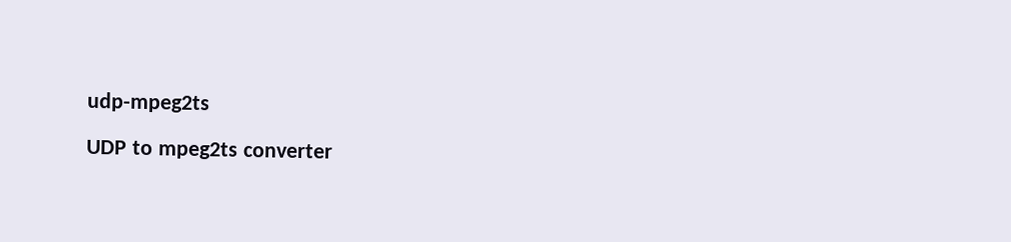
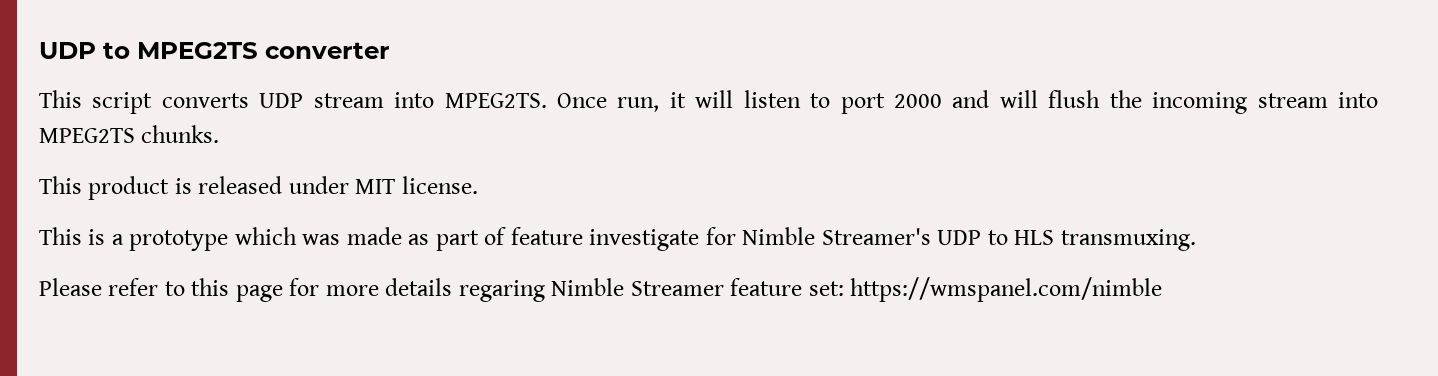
[87,91,210,114] [86,139,238,160] udp-mpeg2ts // UDP to mpeg2ts -> [39,42,258,59] UDP to MPEG2TS
(333, 150) none -> [39,90,1378,114] [39,125,220,143] [39,176,478,200] [39,227,1196,251] [39,277,1163,302] // This script converts UDP stream into MPEG2TS. Once run, it will listen to port 2000 and will flush the incoming stream into MPEG2TS chunks. // This product is released under MIT license. // This is a prototype which was made as part of feature investigate for Nimble Streamer's UDP to HLS transmuxing. // Please refer to this page for more details regaring Nimble Streamer feature set: https://wmspanel.com/nimble

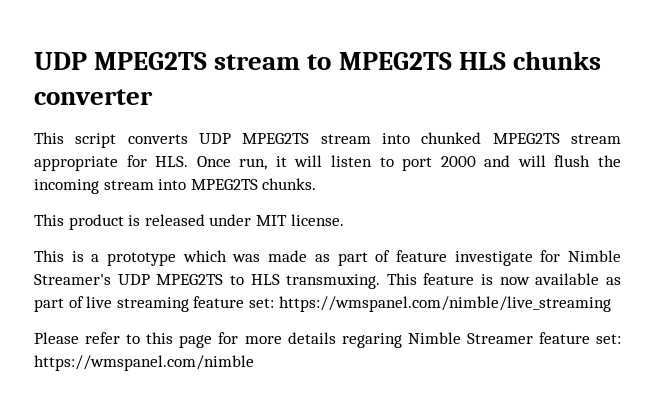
[39,42,258,59] UDP to MPEG2TS -> [34,51,601,70] UDP MPEG2TS stream to MPEG2TS HLS chunks
[313,92,547,108] stream into MPEG2TS. -> [242,132,621,144] [34,155,189,171] MPEG2TS stream into chunked MPEG2TS stream appropriate for HLS.
(982, 237) none -> [156,274,224,285] MPEG2TS
(1196, 240) none -> [386,273,621,285] [34,296,611,312] This feature is now available as part of live streaming feature set: https://wmspanel.com/nimble/live_streaming

